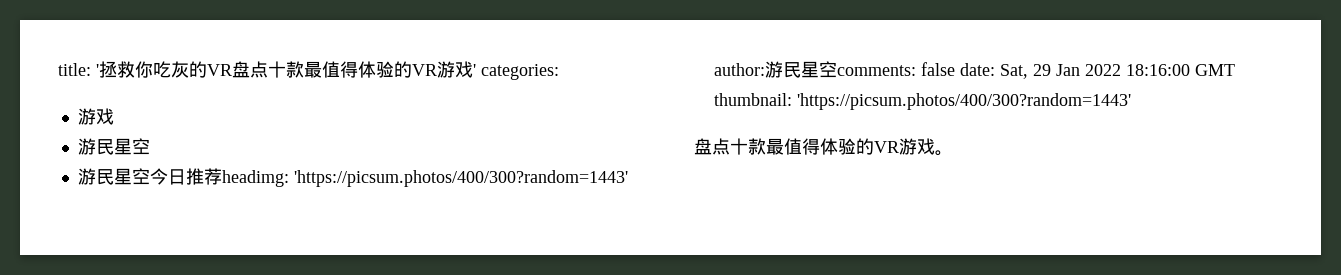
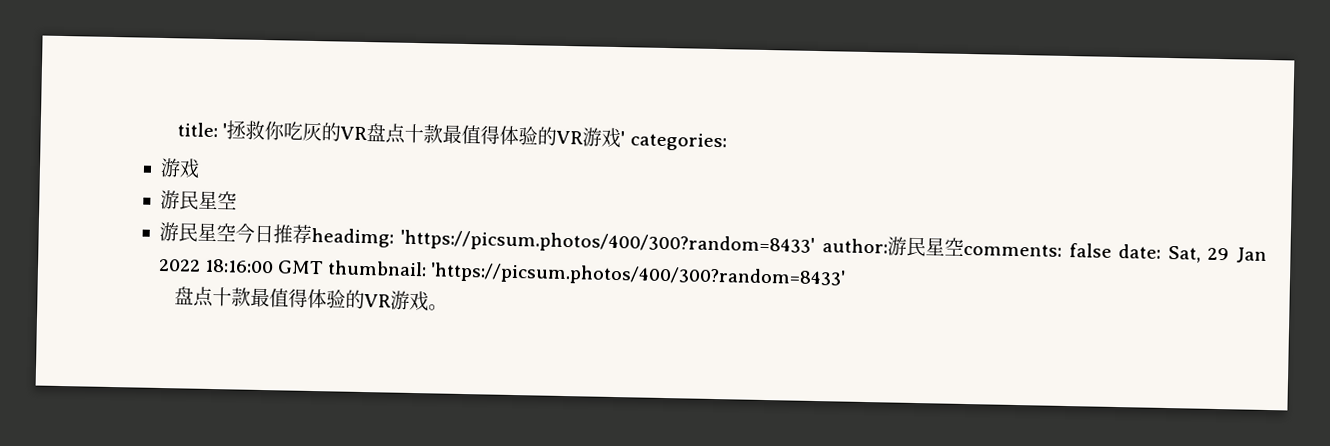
[293,170,628,187] 'https://picsum.photos/400/300?random=1443' -> [400,229,816,256] 'https://picsum.photos/400/300?random=8433'
[796,93,1131,110] 'https://picsum.photos/400/300?random=1443' -> [430,262,847,289] 'https://picsum.photos/400/300?random=8433'

